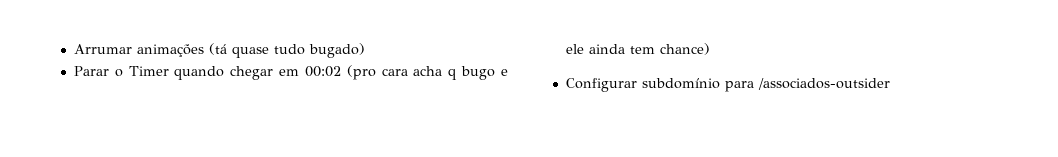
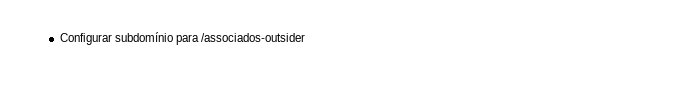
[73,43,365,58] [73,65,508,80] [565,43,710,55] Arrumar animações (tá quase tudo bugado) // Parar o Timer quando chegar em 00:02 (pro cara acha q bugo e ele ainda tem chance) // -> (59, 39) none

